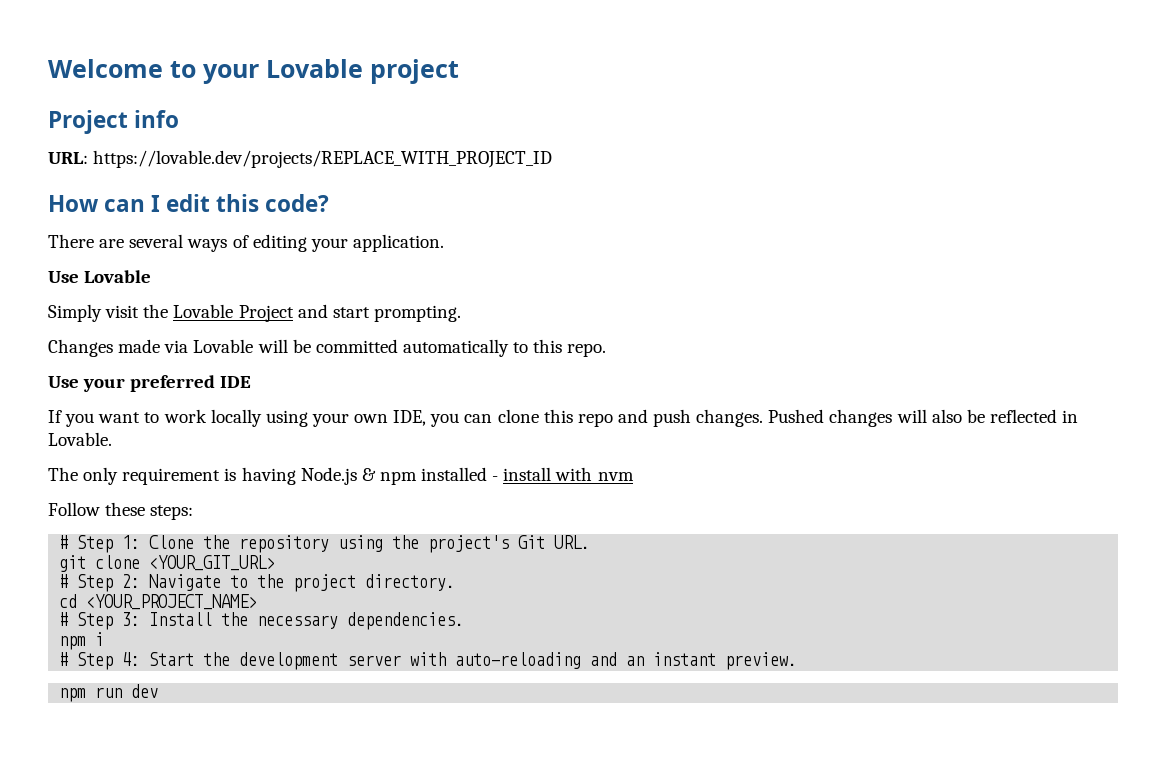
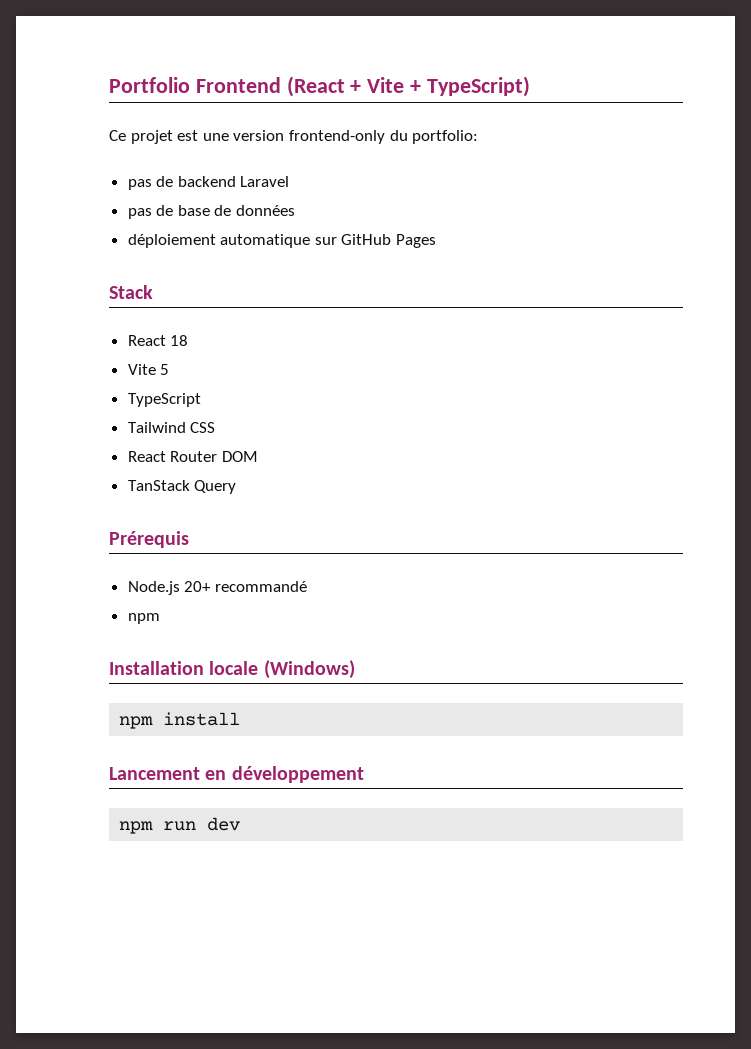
[48,59,459,84] [48,110,180,134] [48,150,553,168] [48,194,330,212] [48,234,444,252] [48,270,152,283] [48,304,461,322] [48,339,607,357] [48,375,252,392] [48,409,1079,427] [48,432,112,446] [48,467,634,485] [48,502,194,520] [59,535,591,553] [59,555,276,572] [59,574,456,592] [59,594,258,610] [59,612,465,630] [59,632,105,650] [59,652,798,670] Welcome to your Lovable project // Project info // URL: https://lovable.dev/projects/REPLACE_WITH_PROJECT_ID // How can I edit this code? // There are several ways of editing your application. // Use Lovable // Simply visit the Lovable Project and start prompting. // Changes made via Lovable will be committed automatically to this repo. // Use your preferred IDE // If you want to work locally using your own IDE, you can clone this repo and push changes. Pushed changes will also be reflected in Lovable. // The only requirement is having Node.js & npm installed - install with nvm // Follow these steps: // # Step 1: Clone the repository using the project's Git URL. // git clone <YOUR_GIT_URL> // # Step 2: Navigate to the project directory. // cd <YOUR_PROJECT_NAME> // # Step 3: Install the necessary dependencies. // npm i // # Step 4: Start the development server with auto-reloading and an instant preview. -> [109,76,530,97] [109,130,479,144] [127,176,290,190] [127,205,296,219] [127,234,437,248] [109,285,153,299] [127,335,189,346] [127,364,170,375] [127,393,201,407] [127,422,216,433] [127,451,258,462] [127,480,237,494] [109,531,189,548] [127,581,307,595] [127,613,160,624] [109,660,355,679] [119,712,241,729] [109,766,364,783] Portfolio Frontend (React + Vite + TypeScript) // Ce projet est une version frontend-only du portfolio: // pas de backend Laravel // pas de base de données // déploiement automatique sur GitHub Pages // Stack // React 18 // Vite 5 // TypeScript // Tailwind CSS // React Router DOM // TanStack Query // Prérequis // Node.js 20+ recommandé // npm // Installation locale (Windows) // npm install // Lancement en développement

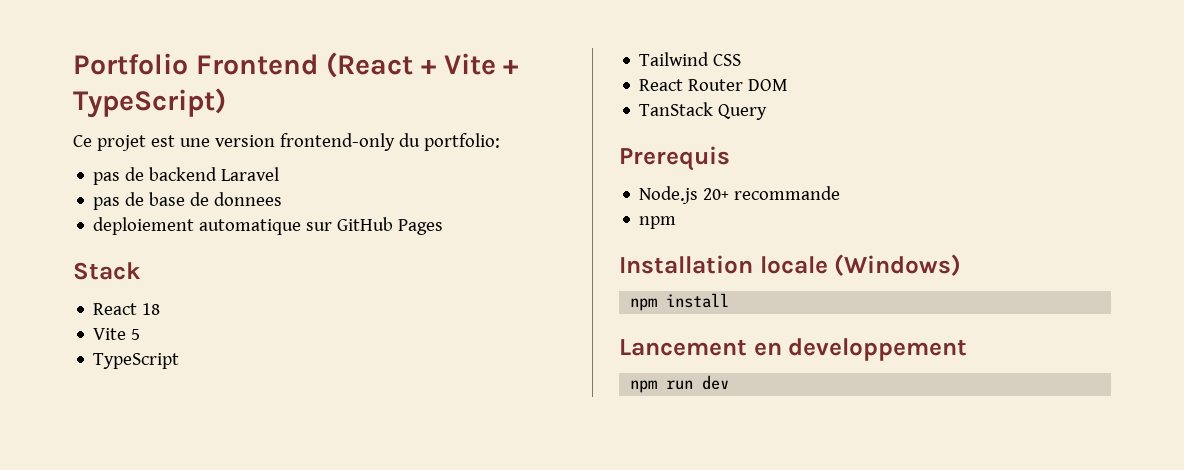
[236,205,296,216] [127,234,216,248] données // déploiement -> [214,192,283,206] [93,217,195,235] donnees // deploiement
[109,531,189,548] Prérequis -> [619,146,730,171] Prerequis
[214,581,307,592] recommandé -> [734,186,841,200] recommande
[231,766,364,783] développement -> [788,338,968,361] developpement

